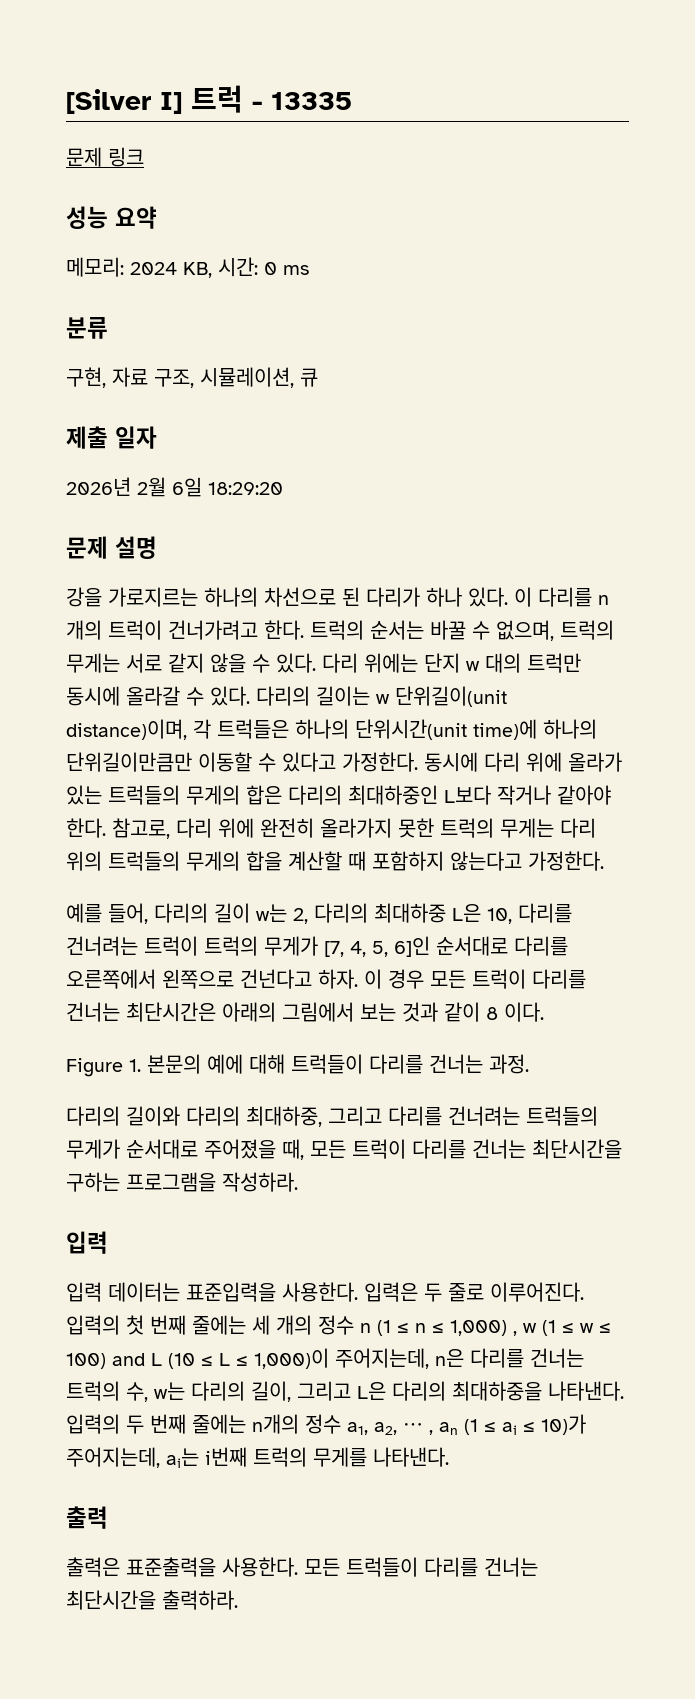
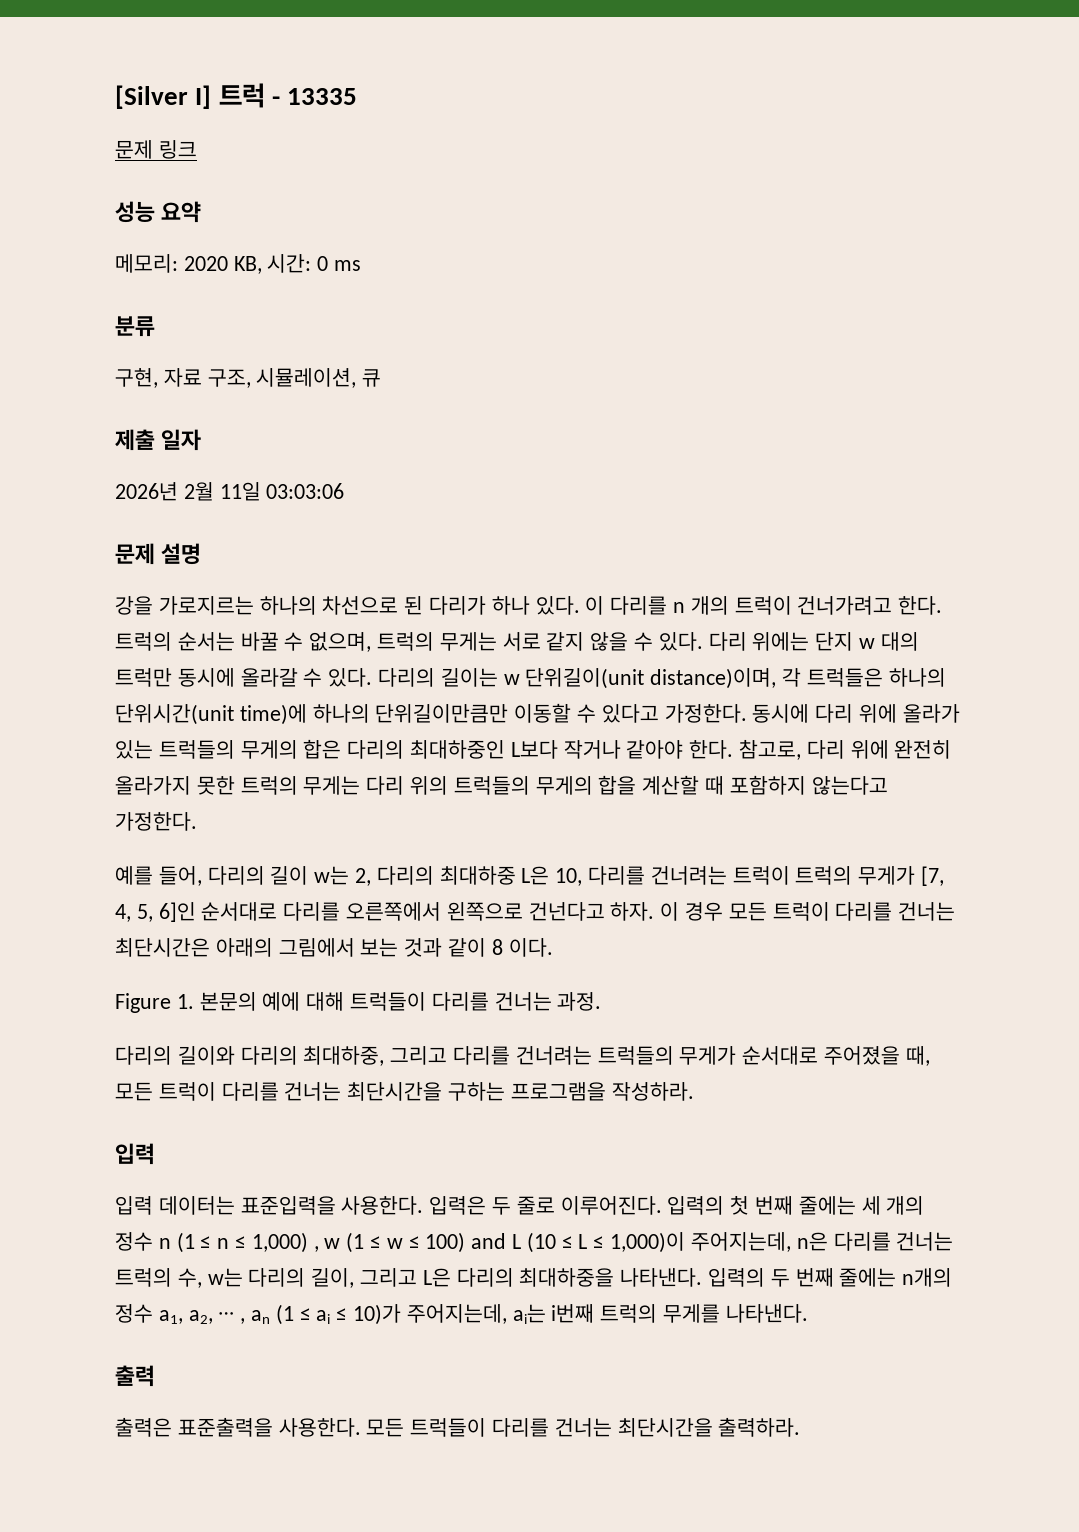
[130,262,177,275] 2024 -> [183,256,228,271] 2020
[172,477,283,497] 6일 18:29:20 -> [219,482,345,501] 11일 03:03:06

